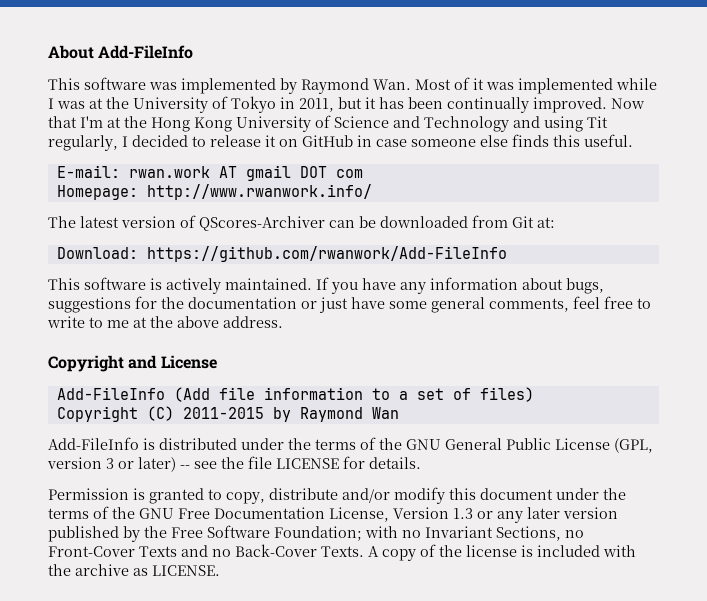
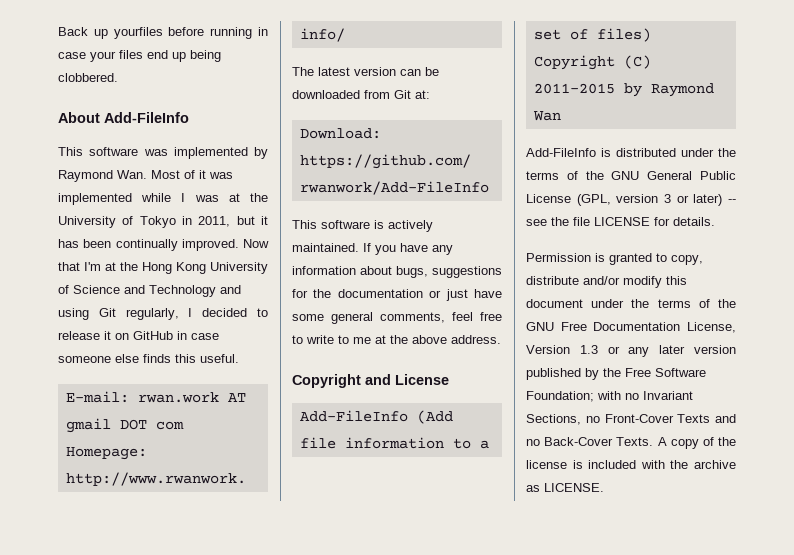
(48, 52) none -> [58,27,268,39] [58,50,221,62] [58,73,118,82] Back up yourfiles before running in case your files end up being clobbered. //
[587,116,608,128] Tit -> [98,308,116,317] Git
[180,215,325,231] of QScores-Archiver -> (396, 71) none

